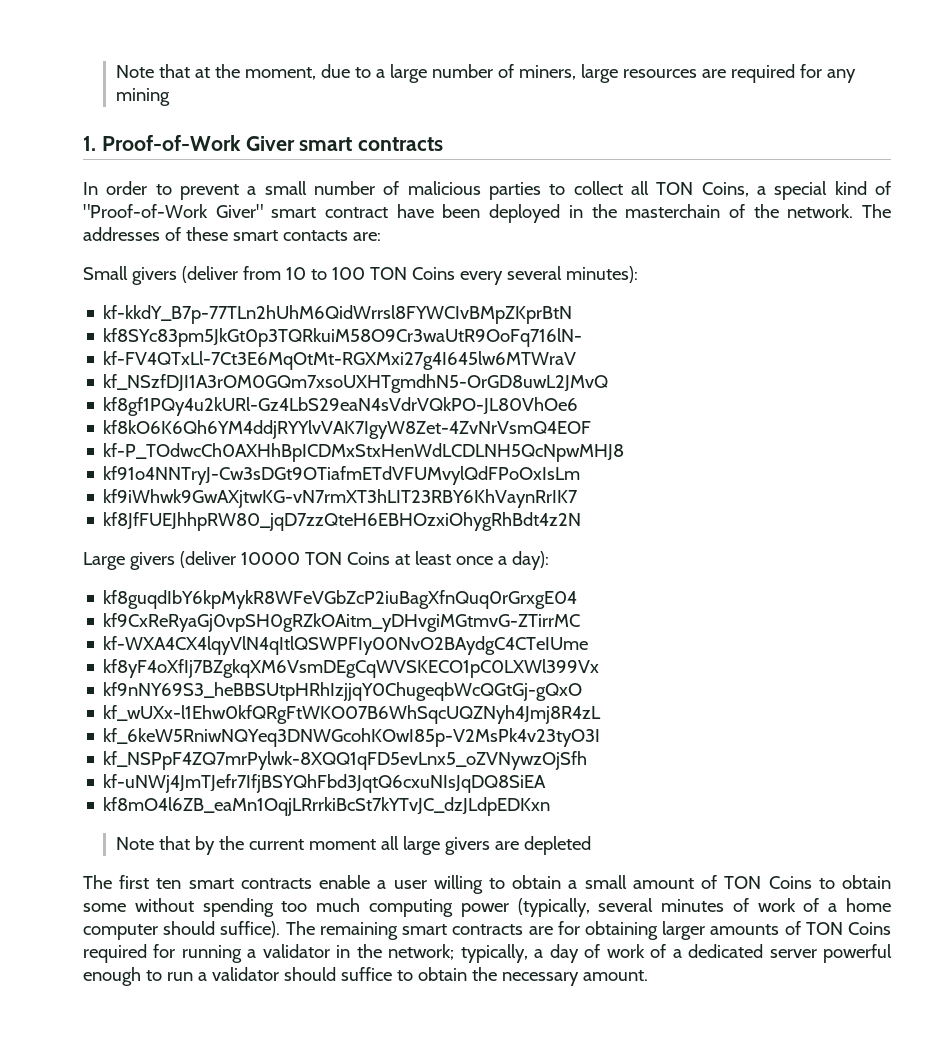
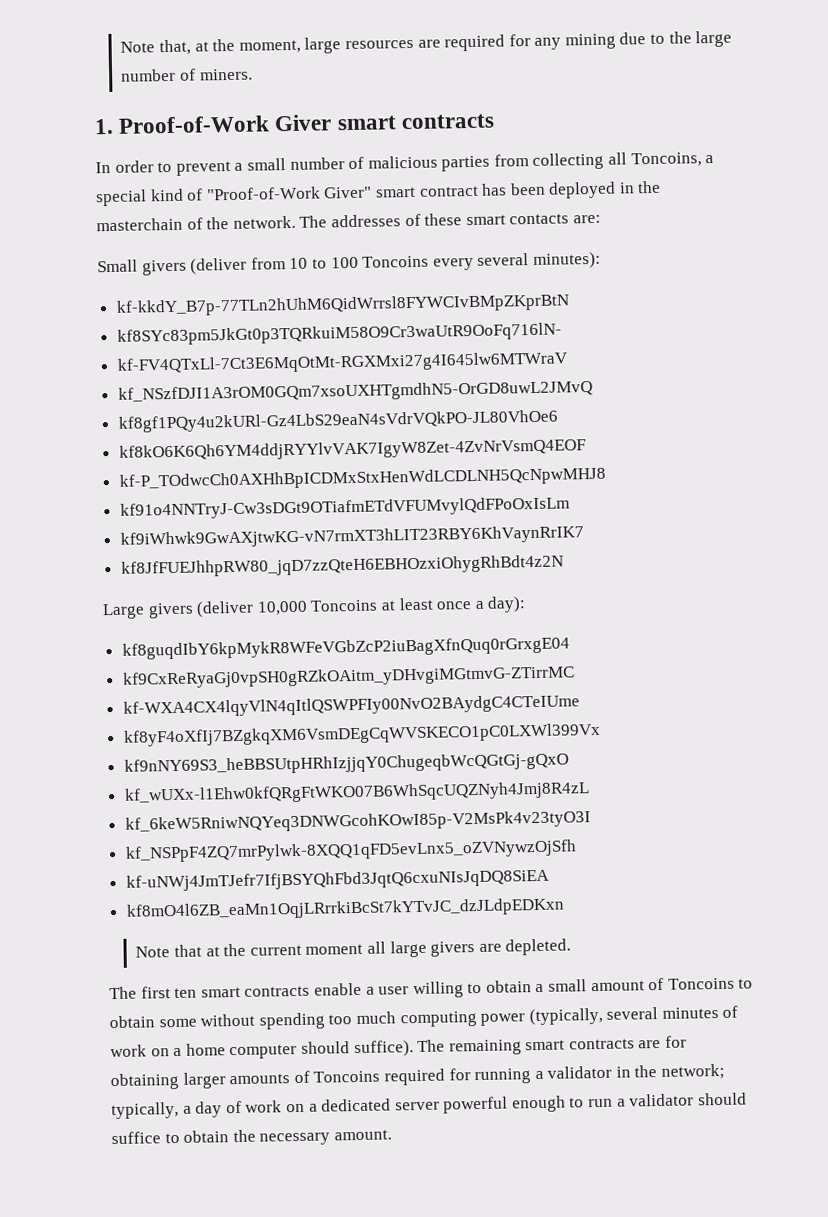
[115,64,190,78] Note that -> [120,39,191,56] Note that,
[320,64,576,83] due to a large number of miners, -> (301, 46) none
(170, 97) none -> [619,30,733,48] [121,68,253,82] due to the large number of miners.
[549,181,749,197] to collect all TON Coins, -> [493,152,702,170] from collecting all Toncoins,
[396,204,434,218] have -> [481,183,508,196] has
[369,267,455,280] TON Coins -> [362,255,430,268] Toncoins
[240,552,390,565] 10000 TON Coins -> [256,599,379,616] 10,000 Toncoins
[194,836,215,855] by -> [205,946,220,957] at
[523,836,591,855] depleted -> [505,938,572,956] depleted.
[724,876,812,889] TON Coins -> [667,977,735,990] Toncoins
[803,898,820,912] of -> [150,1048,170,1057] on
[805,922,891,935] TON Coins -> [313,1070,381,1083] Toncoins
[650,944,667,958] of -> [285,1103,305,1113] on

